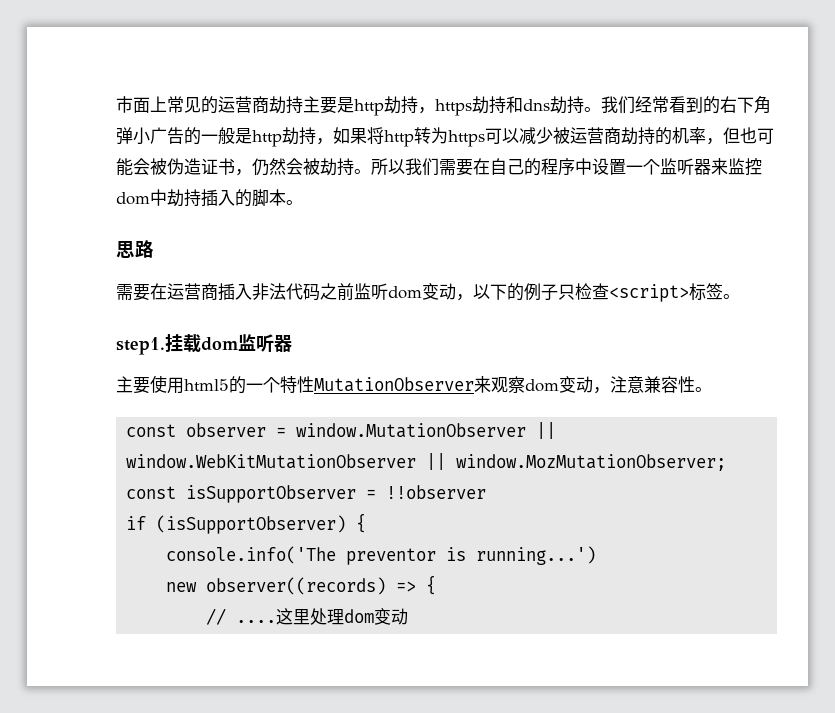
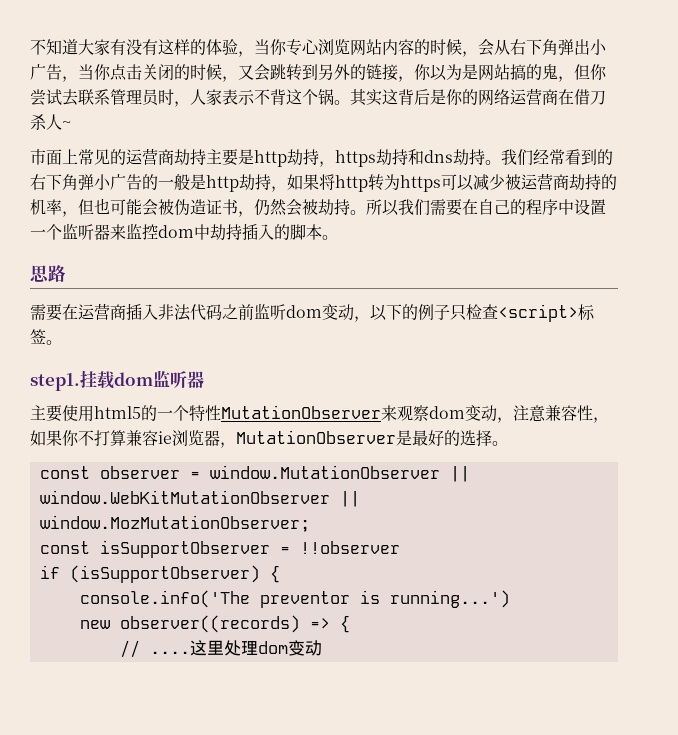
(116, 104) none -> [30,39,607,57] [30,64,607,82] [30,88,606,107] [30,114,71,130] 不知道大家有没有这样的体验，当你专心浏览网站内容的时候，会从右下角弹出小广告，当你点击关闭的时候，又会跳转到另外的链接，你以为是网站搞的鬼，但你尝试去联系管理员时，人家表示不背这个锅。其实这背后是你的网络运营商在借刀杀人~ //
(695, 384) none -> [593,417,609,423] [30,430,492,448] ，如果你不打算兼容ie浏览器，MutationObserver是最好的选择

